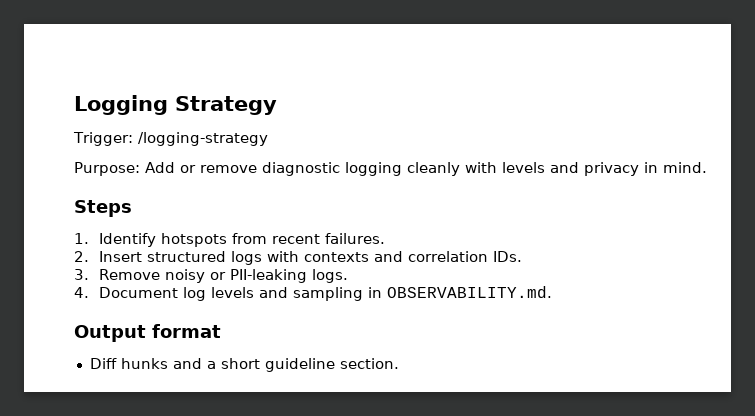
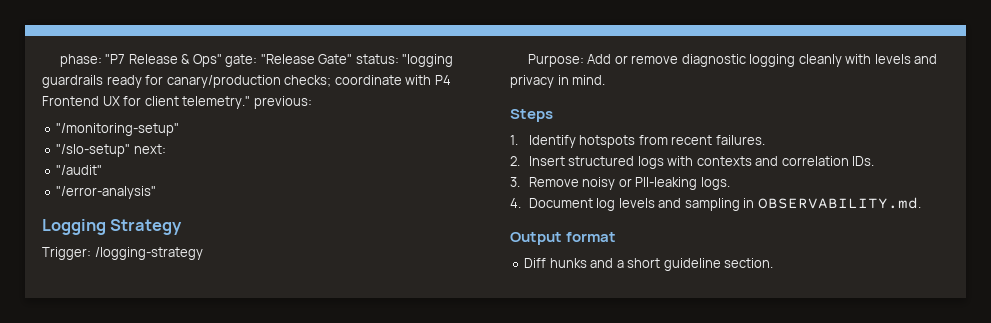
(74, 105) none -> [59,54,454,67] [42,75,451,88] [42,96,312,109] [56,123,180,136] [56,144,166,157] [56,165,103,175] [56,186,157,199] phase: "P7 Release & Ops" gate: "Release Gate" status: "logging guardrails ready for canary/production checks; coordinate with P4 Frontend UX for client telemetry." previous: // "/monitoring-setup" // "/slo-setup" next: // "/audit" // "/error-analysis" //

